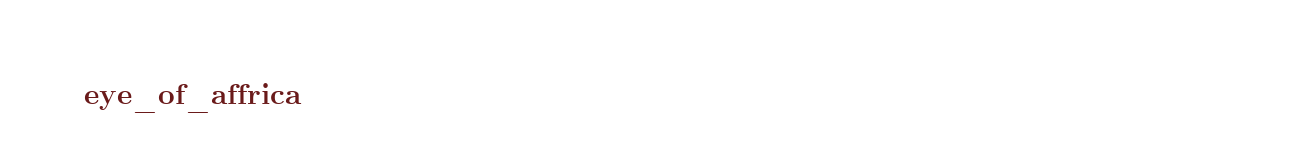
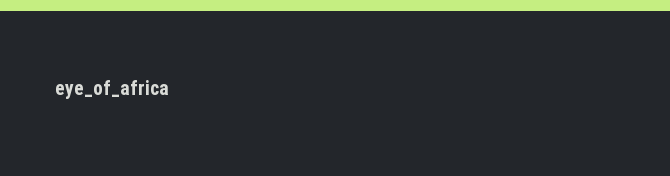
[84,83,302,113] eye_of_affrica -> [55,80,169,99] eye_of_africa

